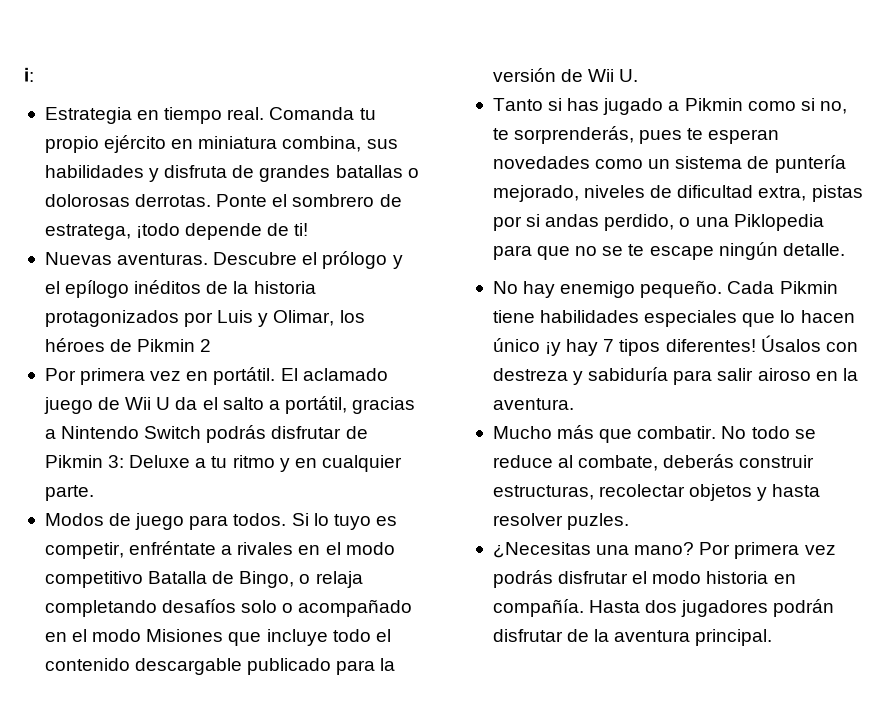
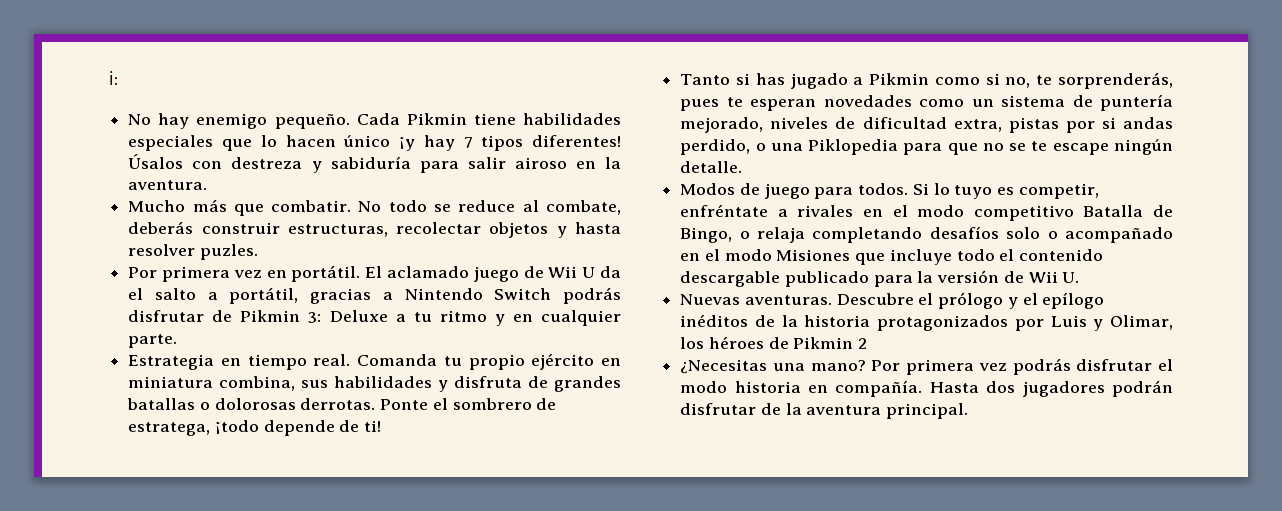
[44,107,376,124] [44,135,398,153] [44,165,419,182] [44,194,402,207] [44,223,309,240] [44,251,403,269] [44,280,316,298] [44,310,365,327] [44,338,212,352] [44,367,388,385] [43,396,416,414] [44,425,368,443] [44,455,402,472] [44,485,94,501] [44,513,397,530] [44,541,395,559] [44,571,363,588] [44,599,413,617] [44,629,391,646] [44,658,396,675] [492,68,639,82] [492,98,847,115] [492,126,780,144] [492,155,846,173] [492,185,863,202] [492,214,824,231] [492,242,845,260] // Estrategia en tiempo real. Comanda tu propio ejército en miniatura combina, sus habilidades y disfruta de grandes batallas o dolorosas derrotas. Ponte el sombrero de estratega, ¡todo depende de ti! // Nuevas aventuras. Descubre el prólogo y el epílogo inéditos de la historia protagonizados por Luis y Olimar, los héroes de Pikmin 2 // Por primera vez en portátil. El aclamado juego de Wii U da el salto a portátil, gracias a Nintendo Switch podrás disfrutar de Pikmin 3: Deluxe a tu ritmo y en cualquier parte. // Modos de juego para todos. Si lo tuyo es competir, enfréntate a rivales en el modo competitivo Batalla de Bingo, o relaja completando desafíos solo o acompañado en el modo Misiones que incluye todo el contenido descargable publicado para la versión de Wii U. // Tanto si has jugado a Pikmin como si no, te sorprenderás, pues te esperan novedades como un sistema de puntería mejorado, niveles de dificultad extra, pistas por si andas perdido, o una Piklopedia para que no se te escape ningún detalle. -> (118, 78) none
(630, 521) none -> [128,265,621,282] [128,287,621,304] [128,310,621,326] [128,334,178,348] [128,353,621,370] [128,376,621,392] [127,398,557,410] [128,420,382,436] [680,72,1173,89] [680,94,1173,111] [680,117,1173,133] [680,139,1173,155] [680,161,743,173] [680,183,1099,199] [680,204,1173,221] [680,226,1173,243] [680,249,1104,265] [680,270,1080,287] [680,292,1105,309] [680,314,1173,331] [680,336,868,349] // Por primera vez en portátil. El aclamado juego de Wii U da el salto a portátil, gracias a Nintendo Switch podrás disfrutar de Pikmin 3: Deluxe a tu ritmo y en cualquier parte. // Estrategia en tiempo real. Comanda tu propio ejército en miniatura combina, sus habilidades y disfruta de grandes batallas o dolorosas derrotas. Ponte el sombrero de estratega, ¡todo depende de ti! // Tanto si has jugado a Pikmin como si no, te sorprenderás, pues te esperan novedades como un sistema de puntería mejorado, niveles de dificultad extra, pistas por si andas perdido, o una Piklopedia para que no se te escape ningún detalle. // Modos de juego para todos. Si lo tuyo es competir, enfréntate a rivales en el modo competitivo Batalla de Bingo, o relaja completando desafíos solo o acompañado en el modo Misiones que incluye todo el contenido descargable publicado para la versión de Wii U. // Nuevas aventuras. Descubre el prólogo y el epílogo inéditos de la historia protagonizados por Luis y Olimar, los héroes de Pikmin 2

